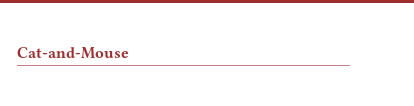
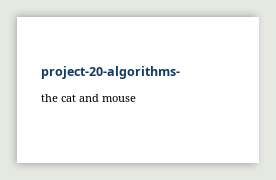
[17,47,129,59] Cat-and-Mouse -> [41,66,180,79] [41,94,136,102] project-20-algorithms- // the cat and mouse

